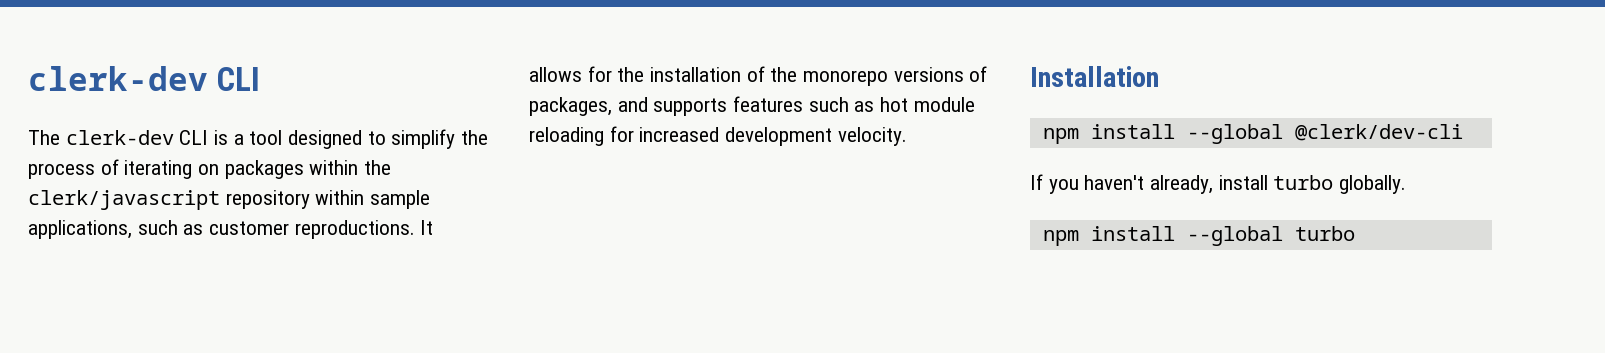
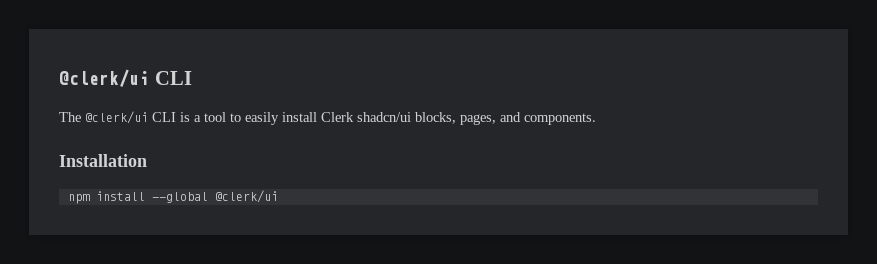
[28,66,208,91] clerk-dev -> [59,69,149,87] @clerk/ui
[65,130,174,145] clerk-dev -> [85,111,148,124] @clerk/ui
[288,129,489,149] [28,159,392,179] [28,190,431,210] [28,220,434,239] [529,66,988,86] [529,96,975,116] [529,126,907,146] [1030,66,1159,87] [1042,124,1463,144] [1030,174,1407,194] [1042,226,1355,246] designed to simplify the process of iterating on packages within the clerk/javascript repository within sample applications, such as customer reproductions. It allows for the installation of the monorepo versions of packages, and supports features such as hot module reloading for increased development velocity. // Installation // npm install --global @clerk/dev-cli // If you haven't already, install turbo globally. // npm install --global turbo -> [230,112,596,125] [59,154,147,167] [67,190,278,204] to easily install Clerk shadcn/ui blocks, pages, and components. // Installation // npm install --global @clerk/ui

